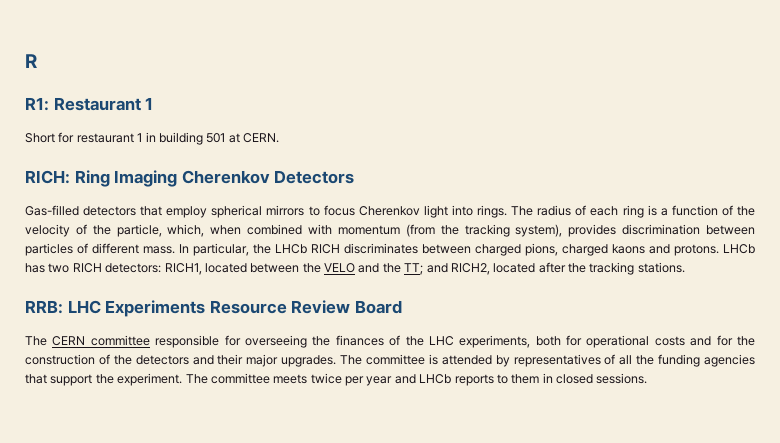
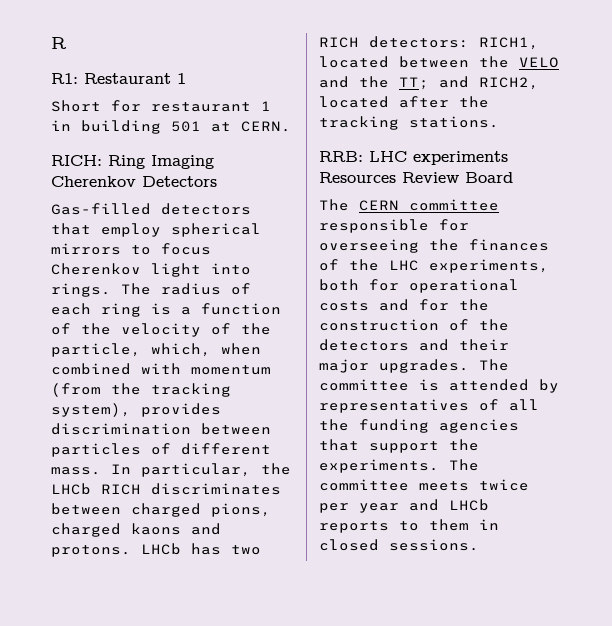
[105,300,287,317] Experiments Resource -> [413,151,508,165] [319,172,396,183] experiments Resources
[117,373,183,386] experiment. -> [319,459,439,473] experiments.

